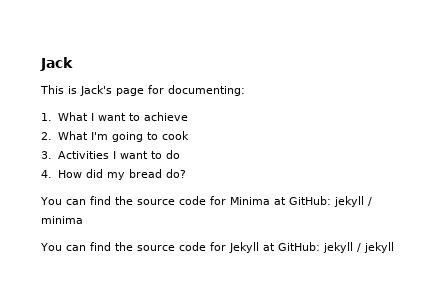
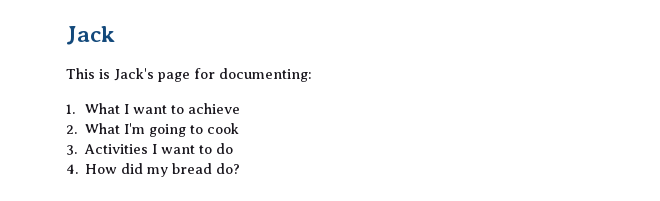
[40,196,372,207] [41,216,83,224] [40,242,394,253] // You can find the source code for Minima at GitHub: jekyll / minima // You can find the source code for Jekyll at GitHub: jekyll / jekyll -> (241, 168) none

